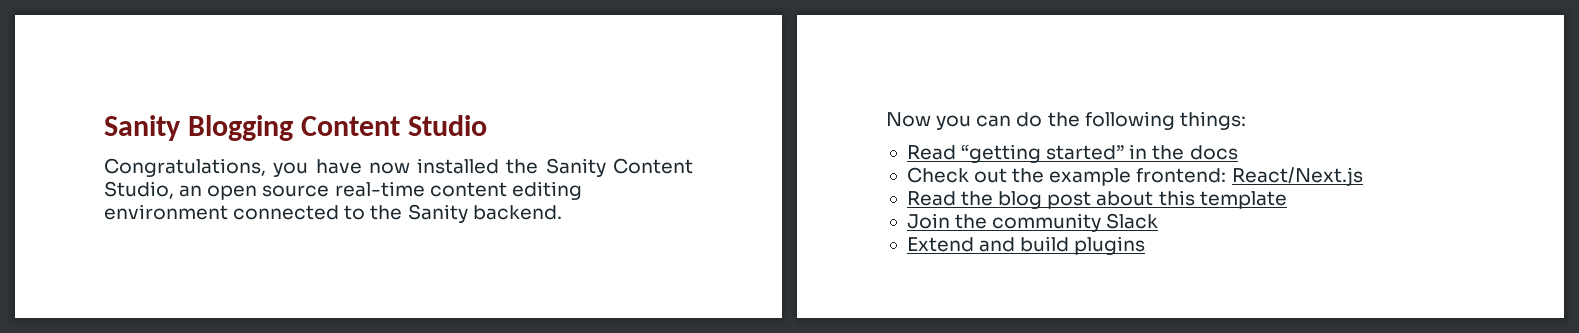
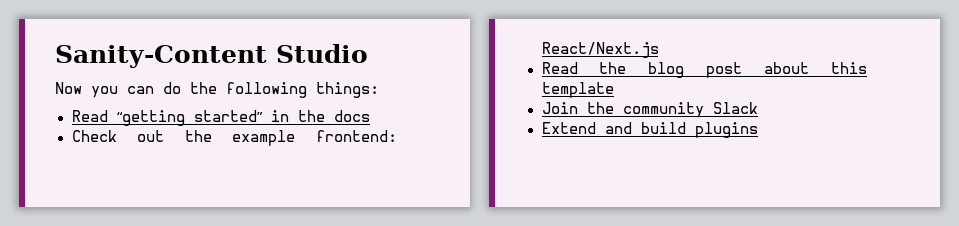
[104,115,488,141] [104,158,693,177] [104,181,582,200] [104,204,562,223] Sanity Blogging Content Studio // Congratulations, you have now installed the Sanity Content Studio, an open source real-time content editing environment connected to the Sanity backend. -> [55,44,368,68] Sanity-Content Studio

